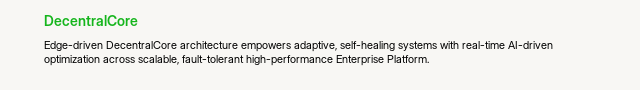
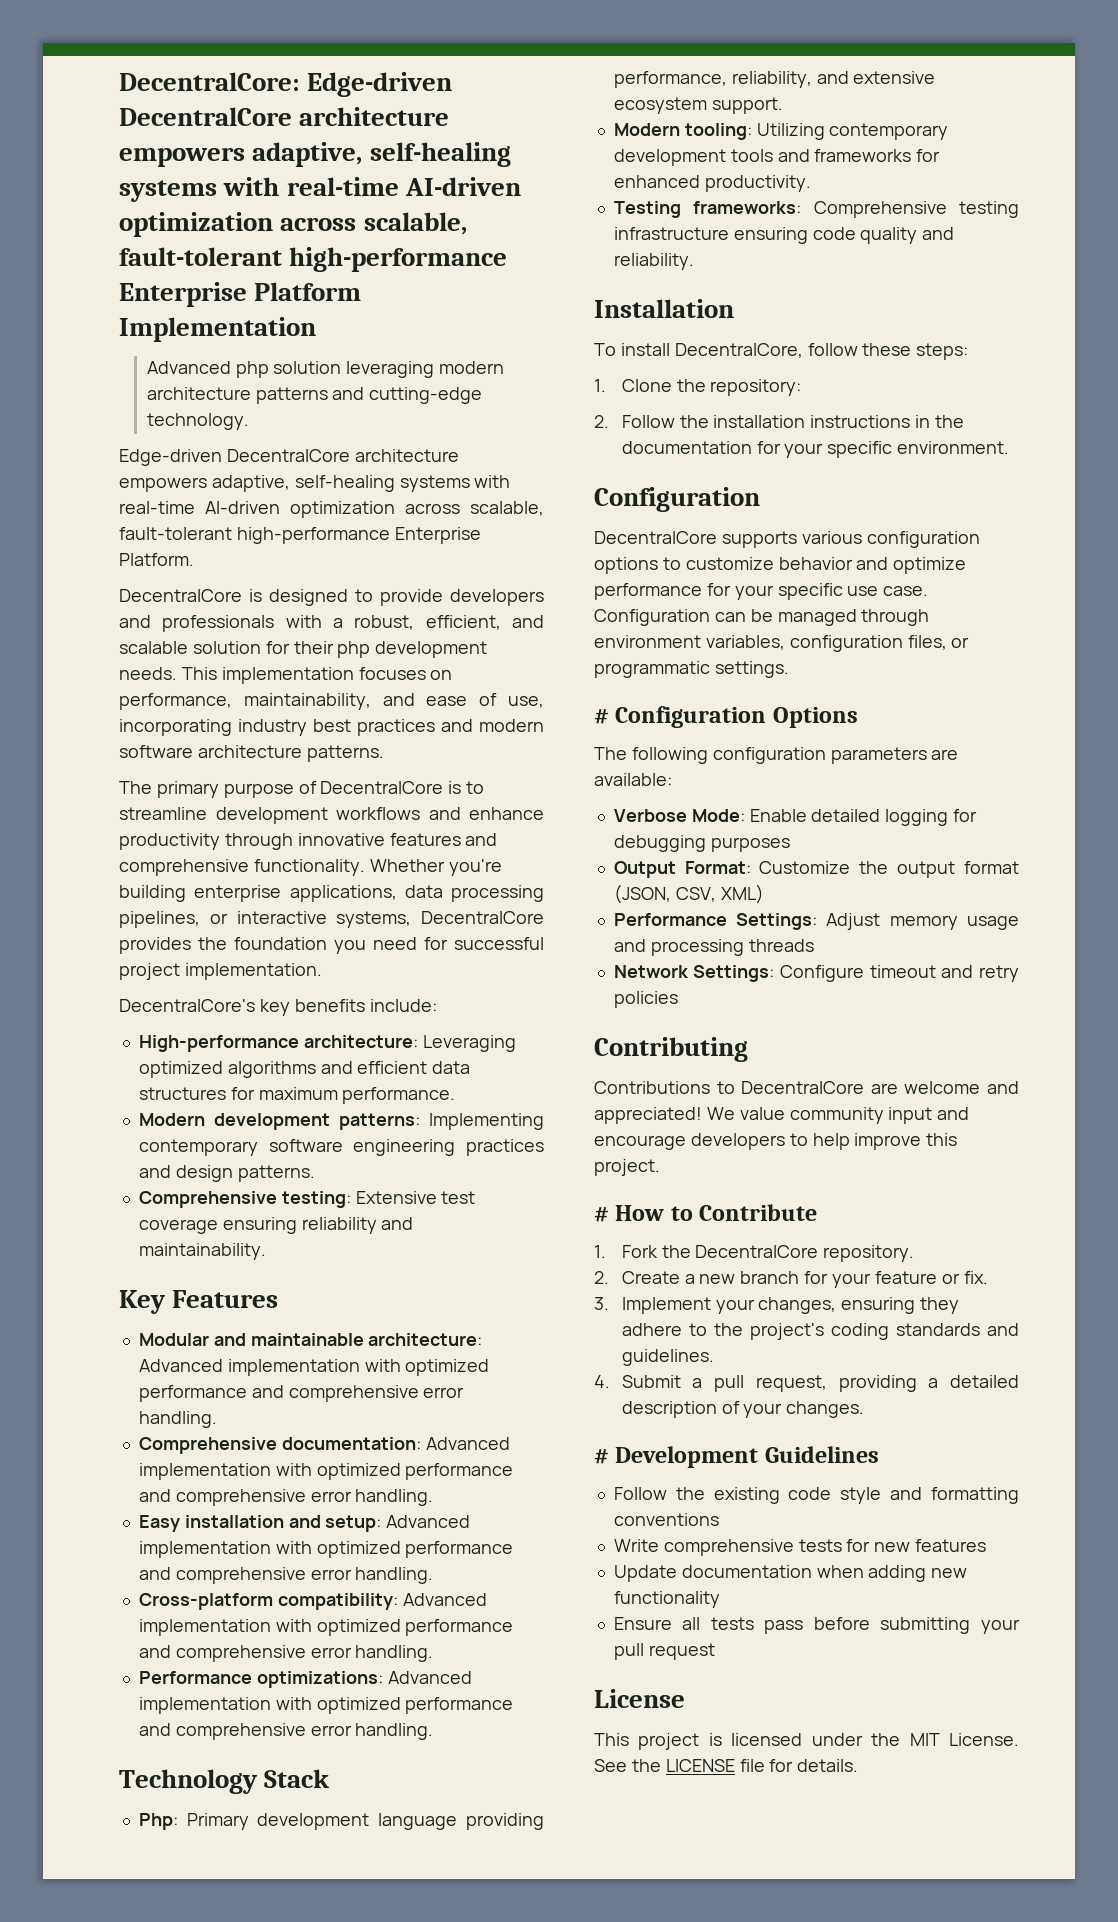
[44,15,138,26] DecentralCore -> [119,72,453,97] [119,107,450,126] [119,142,511,167] [119,177,521,202] [119,212,467,237] [119,247,508,272] [119,282,362,307] [119,317,316,342] [146,361,505,378] [146,387,483,404] [146,413,249,430] DecentralCore: Edge-driven DecentralCore architecture empowers adaptive, self-healing systems with real-time AI-driven optimization across scalable, fault-tolerant high-performance Enterprise Platform Implementation // Advanced php solution leveraging modern architecture patterns and cutting-edge technology.
(429, 59) none -> [119,589,544,606] [119,615,544,632] [119,641,488,658] [119,667,453,684] [119,693,544,710] [119,719,544,736] [119,745,384,762] [119,781,485,798] [119,807,544,824] [119,833,498,850] [119,859,502,876] [119,885,544,902] [119,911,544,928] [119,937,544,954] [119,963,322,980] [119,999,437,1016] [138,1035,516,1052] [138,1061,471,1078] [138,1087,456,1104] [138,1113,544,1130] [138,1139,544,1156] [138,1165,315,1182] [138,1191,476,1208] [138,1217,414,1234] [138,1243,266,1260] [119,1290,279,1314] [138,1333,483,1346] [138,1359,490,1376] [138,1385,465,1402] [138,1411,217,1428] [138,1437,510,1454] [138,1463,514,1480] [138,1489,434,1506] [138,1515,471,1532] [138,1541,514,1558] [138,1567,434,1584] [138,1593,487,1610] [138,1619,514,1636] [138,1645,434,1662] [138,1671,472,1688] [138,1697,514,1714] [138,1723,434,1740] [119,1769,331,1794] [138,1813,544,1830] [613,71,936,88] [613,97,783,114] [613,123,949,140] [613,149,941,166] [613,175,811,192] [613,201,1019,218] [613,227,955,244] [613,253,694,270] [594,299,734,318] [594,343,969,360] [594,379,802,396] [594,415,964,428] [621,441,1010,458] [594,487,760,512] [594,531,980,548] [594,557,967,574] [594,583,929,600] [594,609,930,626] [594,635,970,652] [594,661,789,678] [594,706,858,728] [594,747,959,764] [594,773,672,786] [613,809,978,826] [613,835,790,852] [613,861,1019,878] [613,884,764,904] [613,913,1019,930] [613,939,814,956] [613,965,1019,982] [613,991,678,1008] [594,1037,748,1062] [594,1081,1019,1094] [594,1107,970,1124] [594,1133,958,1150] [594,1159,660,1176] [594,1204,818,1222] [594,1245,915,1262] [594,1271,988,1288] [594,1297,960,1314] [621,1323,1019,1340] [621,1349,714,1366] [594,1375,1019,1392] [621,1401,865,1418] [594,1446,879,1468] [613,1487,1019,1504] [613,1513,719,1526] [613,1539,987,1556] [613,1565,968,1582] [613,1591,720,1608] [613,1617,1020,1634] [613,1643,715,1660] [594,1689,685,1708] [594,1733,1019,1750] [594,1759,859,1772] // DecentralCore is designed to provide developers and professionals with a robust, efficient, and scalable solution for their php development needs. This implementation focuses on performance, maintainability, and ease of use, incorporating industry best practices and modern software architecture patterns. // The primary purpose of DecentralCore is to streamline development workflows and enhance productivity through innovative features and comprehensive functionality. Whether you're building enterprise applications, data processing pipelines, or interactive systems, DecentralCore provides the foundation you need for successful project implementation. // DecentralCore's key benefits include: // High-performance architecture: Leveraging optimized algorithms and efficient data structures for maximum performance. // Modern development patterns: Implementing contemporary software engineering practices and design patterns. // Comprehensive testing: Extensive test coverage ensuring reliability and maintainability. // Key Features // Modular and maintainable architecture: Advanced implementation with optimized performance and comprehensive error handling. // Comprehensive documentation: Advanced implementation with optimized performance and comprehensive error handling. // Easy installation and setup: Advanced implementation with optimized performance and comprehensive error handling. // Cross-platform compatibility: Advanced implementation with optimized performance and comprehensive error handling. // Performance optimizations: Advanced implementation with optimized performance and comprehensive error handling. // Technology Stack // Php: Primary development language providing performance, reliability, and extensive ecosystem support. // Modern tooling: Utilizing contemporary development tools and frameworks for enhanced productivity. // Testing frameworks: Comprehensive testing infrastructure ensuring code quality and reliability. // Installation // To install DecentralCore, follow these steps: // 1. Clone the repository: // 2. Follow the installation instructions in the documentation for your specific environment. // Configuration // DecentralCore supports various configuration options to customize behavior and optimize performance for your specific use case. Configuration can be managed through environment variables, configuration files, or programmatic settings. // # Configuration Options // The following configuration parameters are available: // Verbose Mode: Enable detailed logging for debugging purposes // Output Format: Customize the output format (JSON, CSV, XML) // Performance Settings: Adjust memory usage and processing threads // Network Settings: Configure timeout and retry policies // Contributing // Contributions to DecentralCore are welcome and appreciated! We value community input and encourage developers to help improve this project. // # How to Contribute // 1. Fork the DecentralCore repository. // 2. Create a new branch for your feature or fix. // 3. Implement your changes, ensuring they adhere to the project's coding standards and guidelines. // 4. Submit a pull request, providing a detailed description of your changes. // # Development Guidelines // Follow the existing code style and formatting conventions // Write comprehensive tests for new features // Update documentation when adding new functionality // Ensure all tests pass before submitting your pull request // License // This project is licensed under the MIT License. See the LICENSE file for details.

